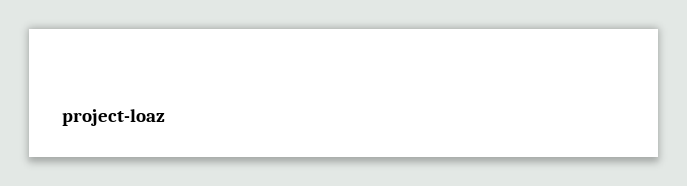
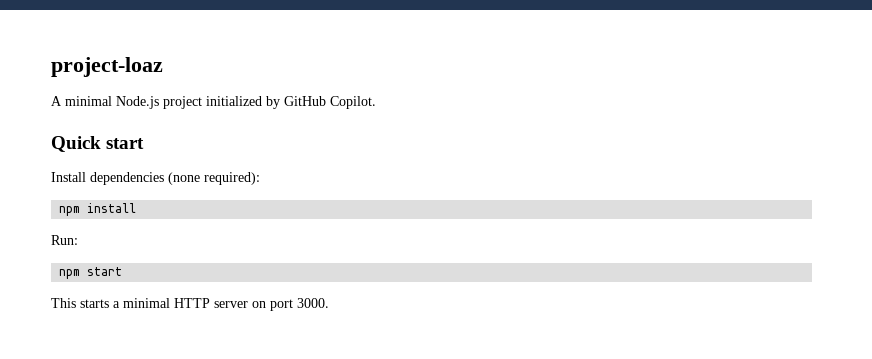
(165, 117) none -> [51,96,376,109] [51,136,145,152] [51,172,260,185] [59,203,137,216] [51,235,78,245] [59,267,123,279] [51,298,329,311] // A minimal Node.js project initialized by GitHub Copilot. // Quick start // Install dependencies (none required): // npm install // Run: // npm start // This starts a minimal HTTP server on port 3000.

